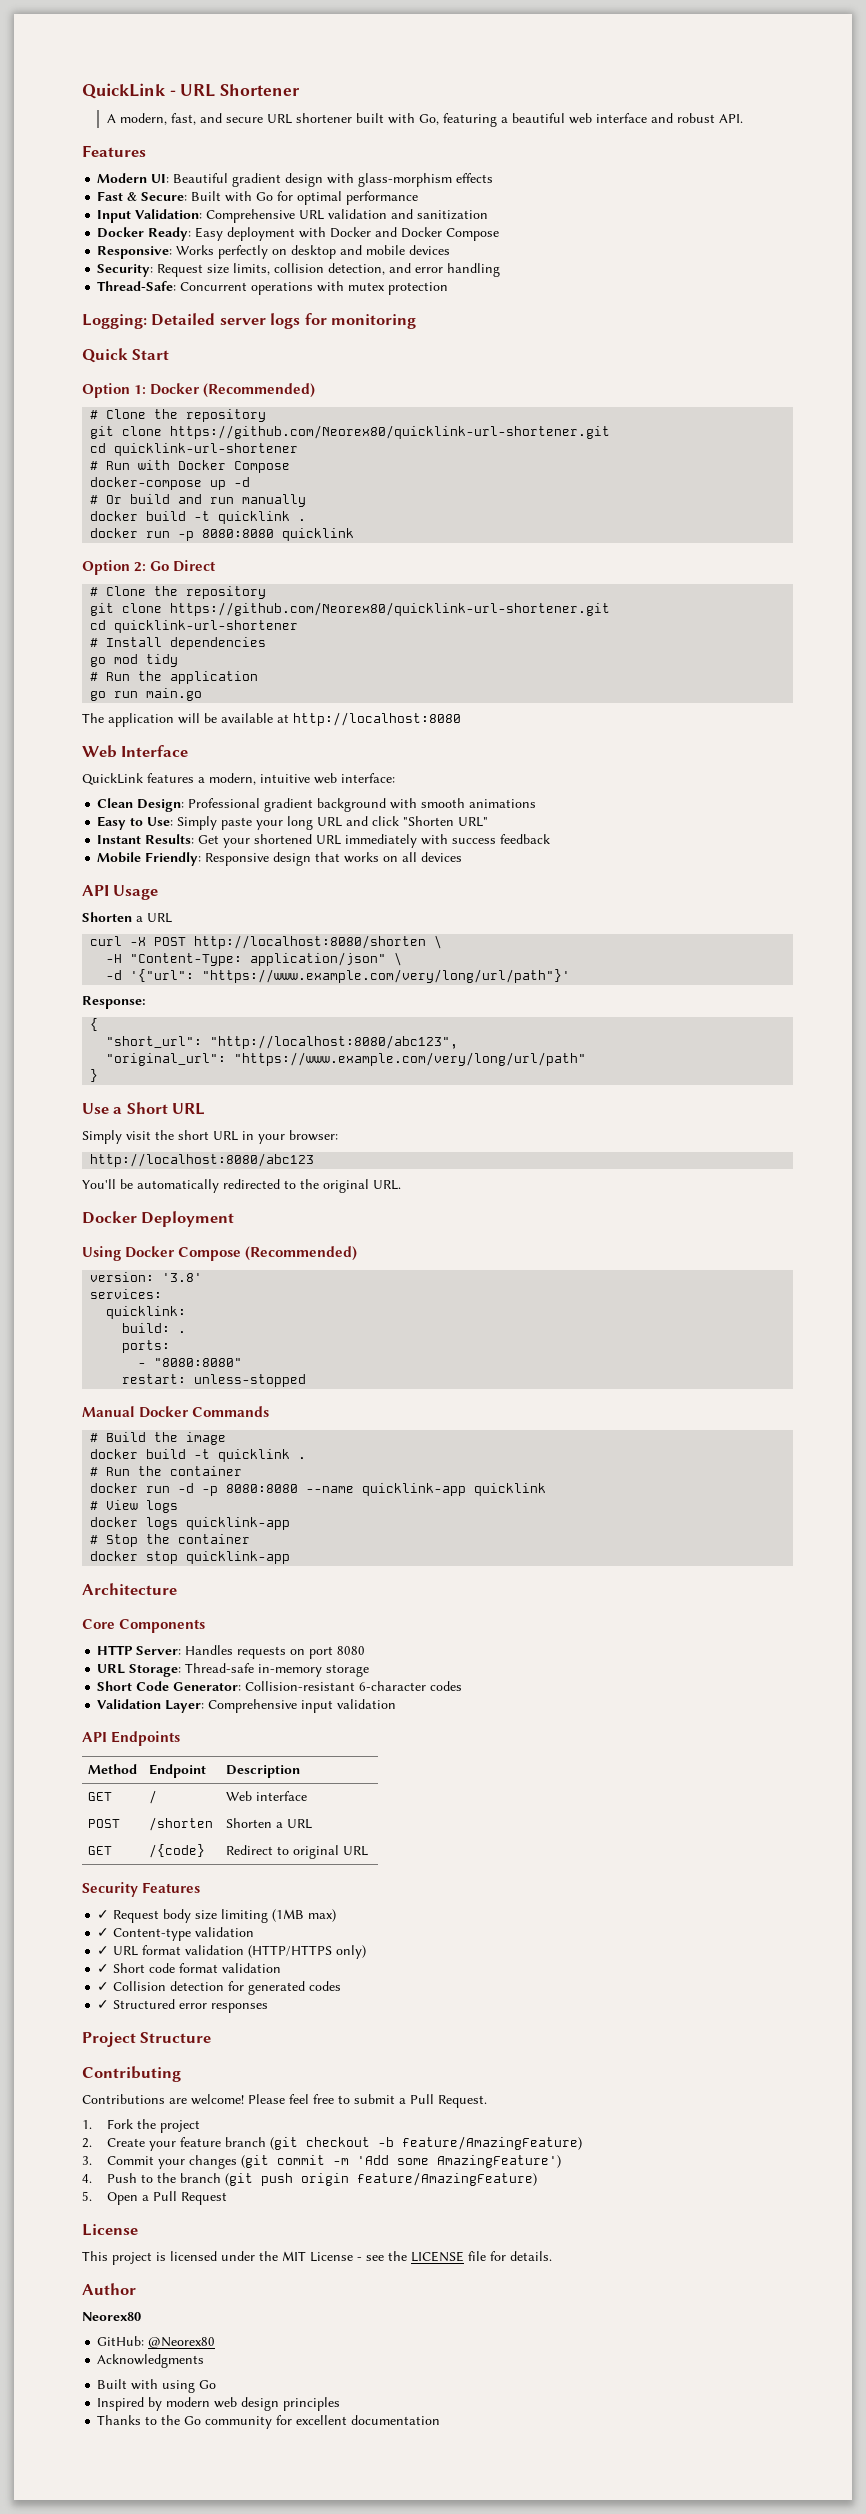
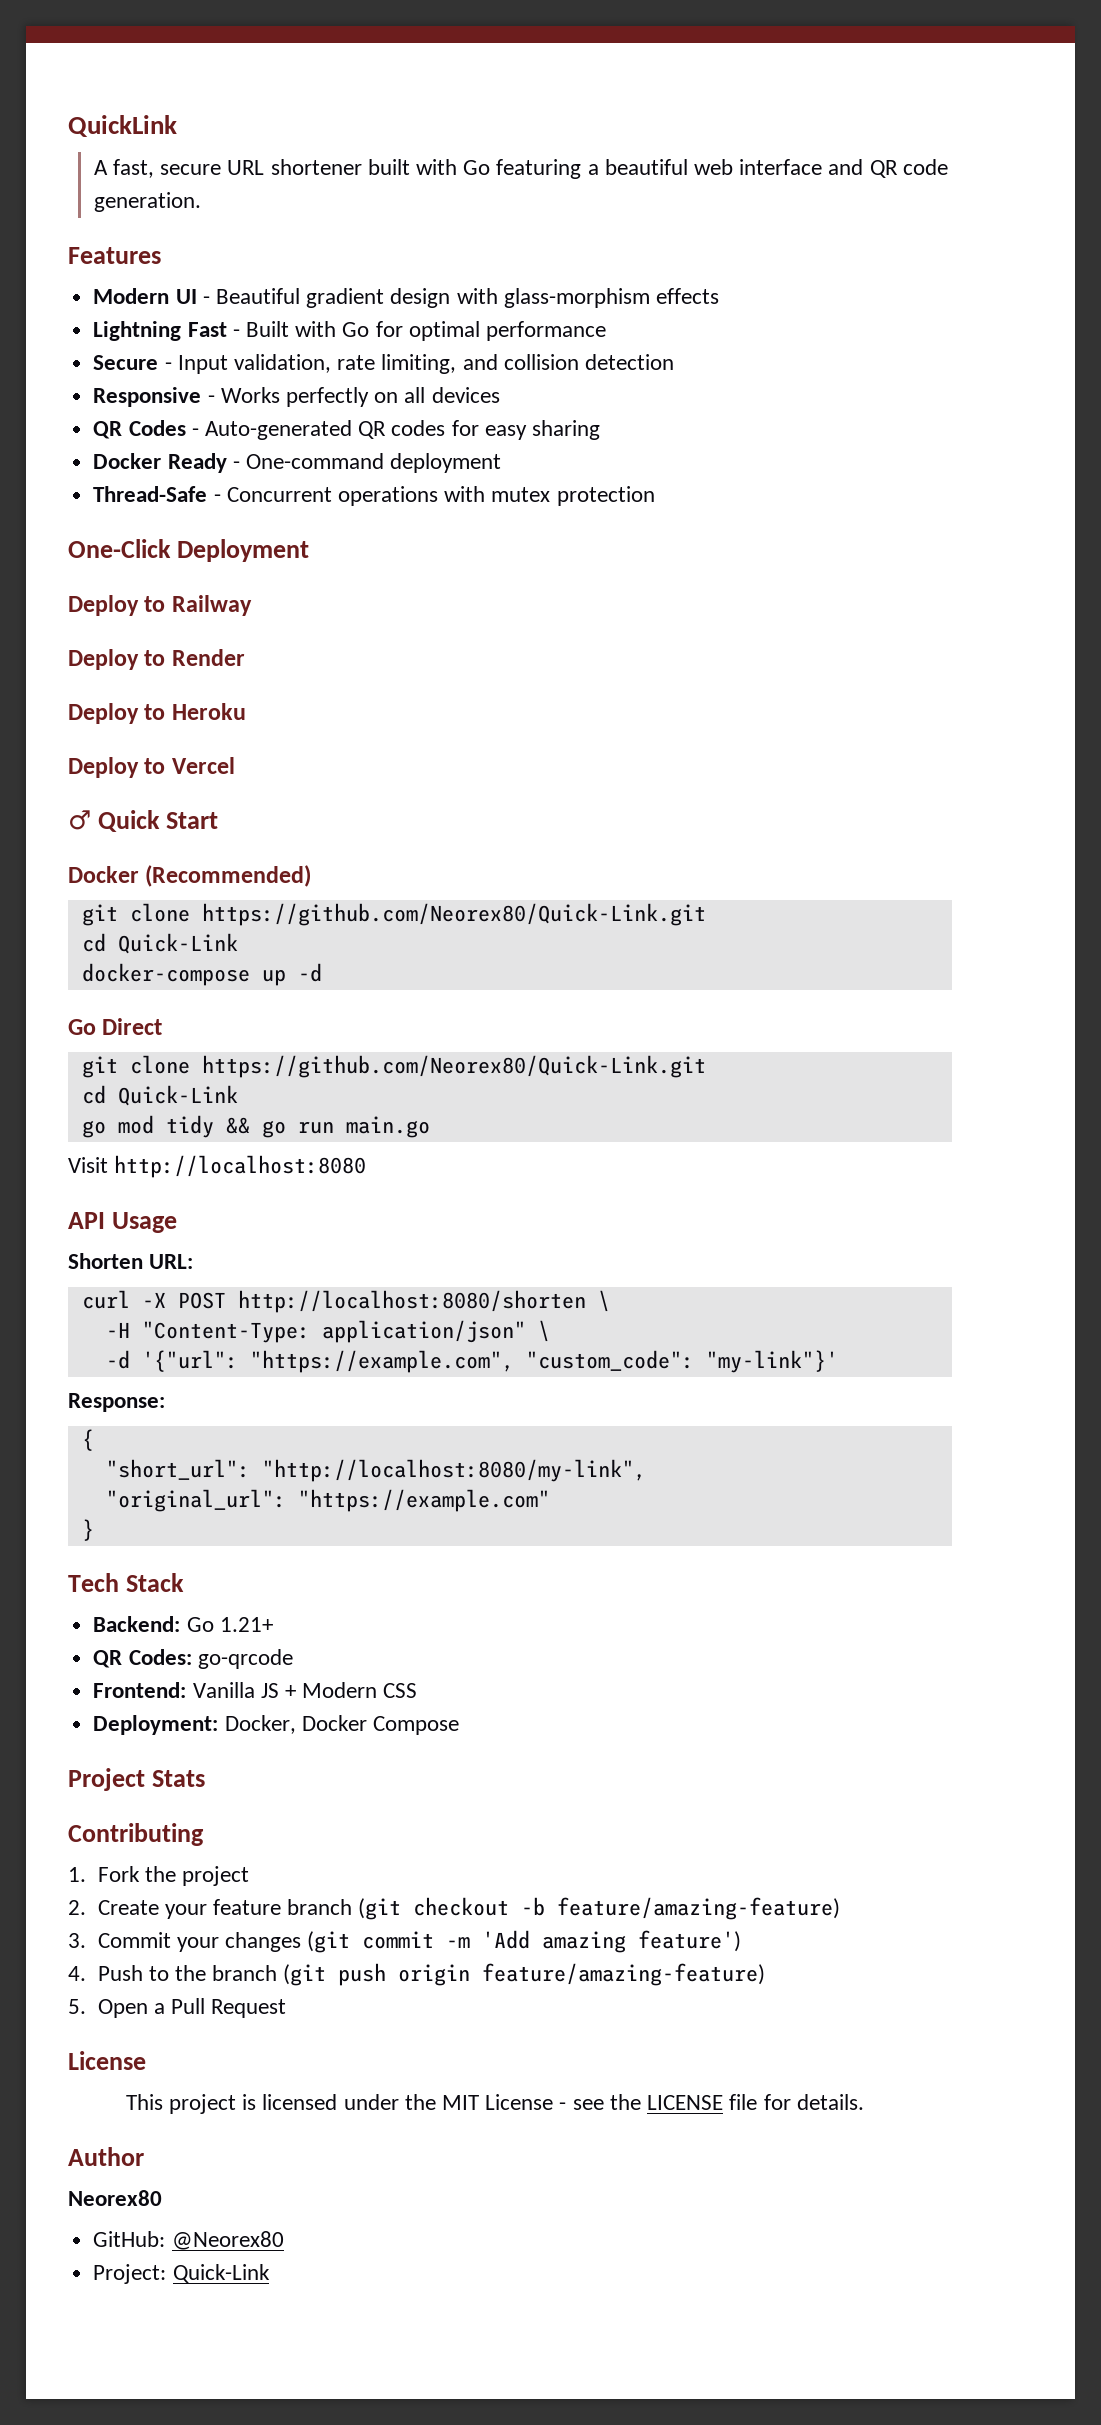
[82,83,301,99] [106,113,222,125] QuickLink - URL Shortener // A modern, fast, and -> [68,115,177,137] [93,159,154,178] QuickLink // A fast,
[418,114,439,125] Go, -> [463,160,491,175] Go
[676,113,743,123] robust API. -> [869,159,948,178] [93,192,201,212] QR code generation.
[151,174,170,183] UI: -> [175,289,210,304] UI -
[97,191,188,201] Fast & Secure: -> [93,321,240,341] Lightning Fast -
[97,209,489,223] [97,227,500,241] [97,245,451,259] [97,263,501,277] [97,281,177,291] Input Validation: Comprehensive URL validation and sanitization // Docker Ready: Easy deployment with Docker and Docker Compose // Responsive: Works perfectly on desktop and mobile devices // Security: Request size limits, collision detection, and error handling // Thread-Safe: -> [93,354,674,374] [93,387,500,407] [93,420,600,440] [93,453,502,473] [93,486,221,502] Secure - Input validation, rate limiting, and collision detection // Responsive - Works perfectly on all devices // QR Codes - Auto-generated QR codes for easy sharing // Docker Ready - One-command deployment // Thread-Safe -
[82,313,417,329] Logging: Detailed server logs for monitoring // -> [68,539,309,562] [68,595,252,616] [68,649,245,670] [68,703,246,724] [68,757,235,778] [68,810,91,830] One-Click Deployment // Deploy to Railway // Deploy to Render // Deploy to Heroku // Deploy to Vercel // ♂
[82,383,147,398] Option 1: -> (218, 820) none
[90,409,267,422] [90,425,611,439] [90,443,299,456] [90,460,291,473] [90,477,251,490] [90,494,307,507] [90,511,307,524] [90,528,355,541] [82,560,217,575] [90,586,267,599] [90,602,611,616] [90,620,299,633] [90,637,267,650] // # Clone the repository // git clone https://github.com/Neorex80/quicklink-url-shortener.git // cd quicklink-url-shortener // # Run with Docker Compose // docker-compose up -d // # Or build and run manually // docker build -t quicklink . // docker run -p 8080:8080 quicklink // Option 2: Go Direct // # Clone the repository // git clone https://github.com/Neorex80/quicklink-url-shortener.git // cd quicklink-url-shortener // # Install dependencies -> [81,903,706,926] [81,933,238,954] [81,963,322,986] [68,1018,163,1035] [81,1055,706,1078] [81,1085,238,1106] // git clone https://github.com/Neorex80/Quick-Link.git // cd Quick-Link // docker-compose up -d // Go Direct // git clone https://github.com/Neorex80/Quick-Link.git // cd Quick-Link
[90,671,259,684] // # Run the application // -> [225,1117,250,1134] &&
[82,712,461,727] [82,745,189,758] [82,773,395,785] [97,798,537,812] [97,816,489,830] [97,834,551,848] [97,852,463,866] The application will be available at http://localhost:8080 // Web Interface // QuickLink features a modern, intuitive web interface: // Clean Design: Professional gradient background with smooth animations // Easy to Use: Simply paste your long URL and click "Shorten URL" // Instant Results: Get your shortened URL immediately with success feedback // Mobile Friendly: Responsive design that works on all devices -> [68,1155,367,1178] Visit http://localhost:8080
[136,913,172,923] a URL -> [149,1254,194,1269] URL:
[202,969,571,983] "https://www.example.com/very/long/url/path"}' -> [249,1350,838,1373] "https://example.com", "custom_code": "my-link"}'
[210,1035,459,1049] "http://localhost:8080/abc123", -> [261,1459,646,1482] "http://localhost:8080/my-link",
[234,1052,587,1066] "https://www.example.com/very/long/url/path" -> [297,1489,550,1512] "https://example.com"
[82,1102,206,1115] [82,1130,338,1144] [90,1153,315,1167] [82,1179,401,1193] [82,1211,235,1227] [82,1246,358,1261] [90,1272,203,1282] [90,1289,163,1299] [106,1306,187,1319] [122,1323,187,1333] [122,1340,171,1353] [138,1358,243,1367] [122,1374,307,1387] [82,1406,270,1418] [90,1432,227,1445] [90,1449,307,1462] [90,1466,243,1476] [90,1483,547,1496] [90,1500,179,1513] [90,1517,291,1530] [90,1534,251,1547] [90,1551,291,1564] [82,1583,177,1595] [82,1619,206,1633] [97,1645,366,1659] [97,1663,370,1677] [97,1681,463,1691] [97,1699,397,1713] [82,1731,181,1746] [87,1764,137,1774] [148,1764,206,1778] [225,1765,300,1778] [87,1792,112,1801] [148,1790,157,1804] [225,1791,307,1801] [87,1819,120,1828] [148,1817,213,1831] [225,1818,312,1829] [87,1846,112,1855] [148,1844,205,1858] [225,1845,368,1859] [82,1882,201,1897] [97,1909,337,1923] [97,1927,255,1941] [97,1945,367,1959] [97,1963,282,1973] [97,1981,342,1995] [97,1999,269,2013] Use a Short URL // Simply visit the short URL in your browser: // http://localhost:8080/abc123 // You'll be automatically redirected to the original URL. // Docker Deployment // Using Docker Compose (Recommended) // version: '3.8' // services: // quicklink: // build: . // ports: // - "8080:8080" // restart: unless-stopped // Manual Docker Commands // # Build the image // docker build -t quicklink . // # Run the container // docker run -d -p 8080:8080 --name quicklink-app quicklink // # View logs // docker logs quicklink-app // # Stop the container // docker stop quicklink-app // Architecture // Core Components // HTTP Server: Handles requests on port 8080 // URL Storage: Thread-safe in-memory storage // Short Code Generator: Collision-resistant 6-character codes // Validation Layer: Comprehensive input validation // API Endpoints // Method | Endpoint | Description // GET | / | Web interface // POST | /shorten | Shorten a URL // GET | /{code} | Redirect to original URL // Security Features // ✓ Request body size limiting (1MB max) // ✓ Content-type validation // ✓ URL format validation (HTTP/HTTPS only) // ✓ Short code format validation // ✓ Collision detection for generated codes // ✓ Structured error responses -> [68,1573,184,1592] [93,1616,273,1632] [93,1649,293,1669] [93,1682,418,1698] [93,1715,459,1735] Tech Stack // Backend: Go 1.21+ // QR Codes: go-qrcode // Frontend: Vanilla JS + Modern CSS // Deployment: Docker, Docker Compose
[140,2032,212,2043] Structure -> [151,1770,205,1787] Stats
[82,2094,487,2108] // Contributions are welcome! Please feel free to submit a Pull Request. -> (204, 1834) none
[401,2136,582,2150] feature/AmazingFeature) -> [557,1897,841,1920] feature/amazing-feature)
[396,2155,561,2168] some AmazingFeature') -> [542,1930,742,1953] amazing feature')
[356,2172,537,2186] feature/AmazingFeature) -> [482,1963,766,1986] feature/amazing-feature)
[97,2354,205,2368] [97,2379,217,2393] [97,2397,341,2411] [97,2415,441,2429] Acknowledgments // Built with using Go // Inspired by modern web design principles // Thanks to the Go community for excellent documentation -> [93,2264,270,2284] Project: Quick-Link

